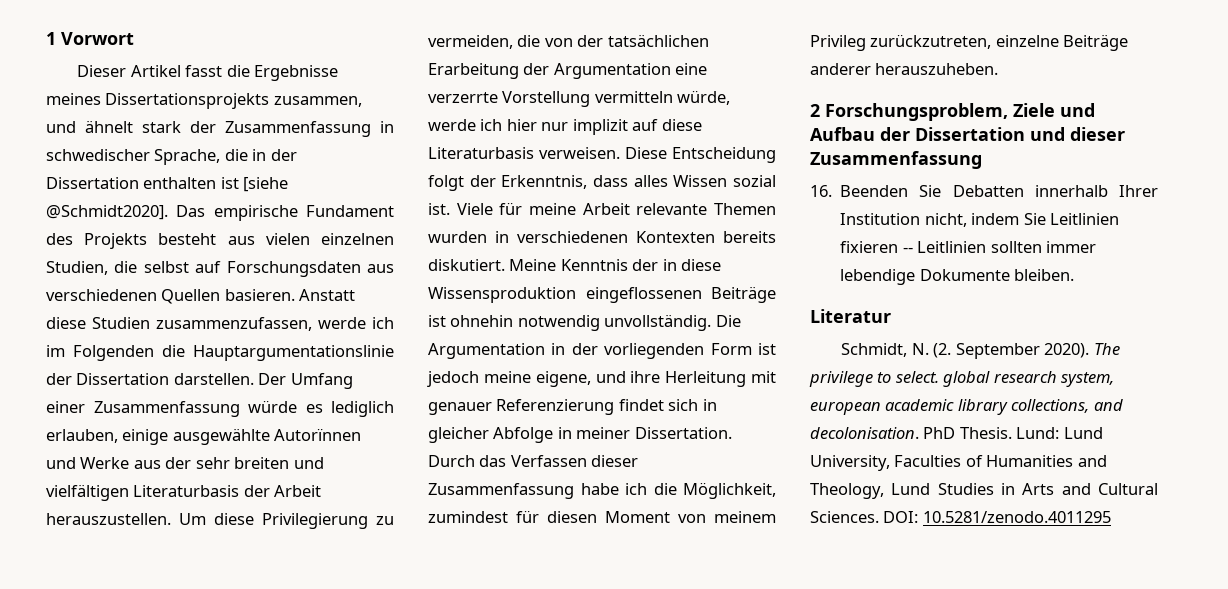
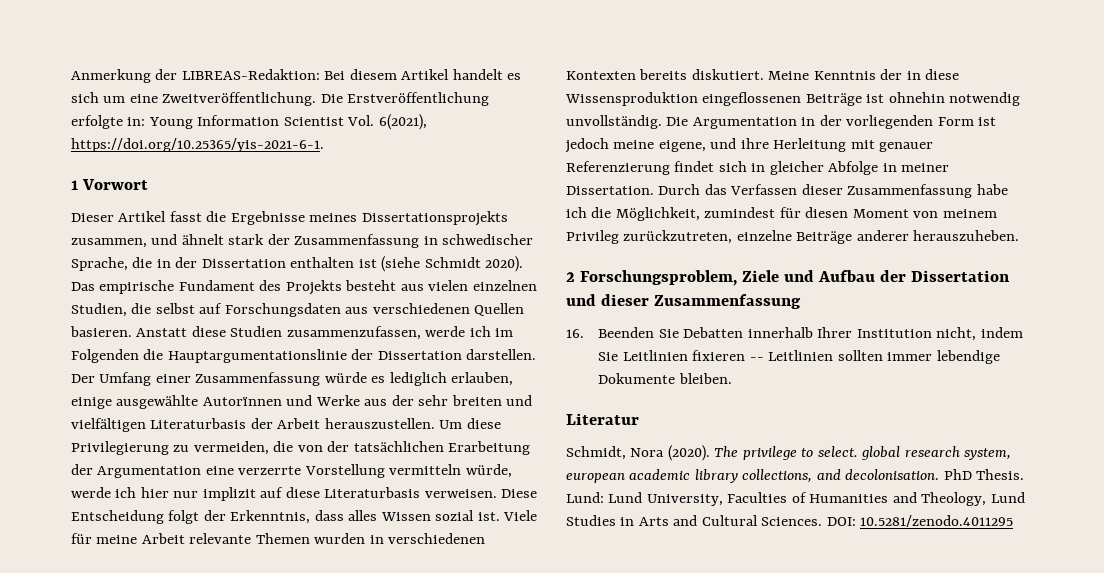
(46, 38) none -> [71,69,522,83] [71,92,490,106] [71,114,427,130] [71,138,324,152] Anmerkung der LIBREAS-Redaktion: Bei diesem Artikel handelt es sich um eine Zweitveröffentlichung. Die Erstveröffentlichung erfolgte in: Young Information Scientist Vol. 6(2021), https://doi.org/10.25365/yis-2021-6-1. //
[243,177,289,192] [46,205,168,220] [siehe @Schmidt2020]. -> [381,256,524,272] (siehe Schmidt 2020).
[911,343,1090,359] N. (2. September 2020). -> [630,445,710,461] Nora (2020).

